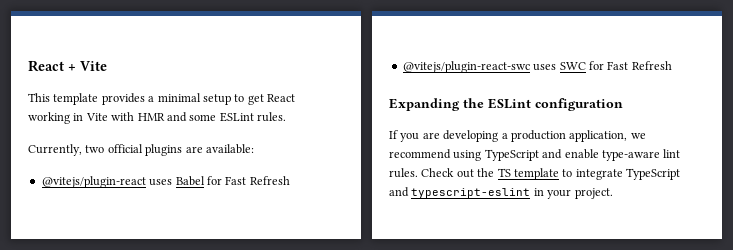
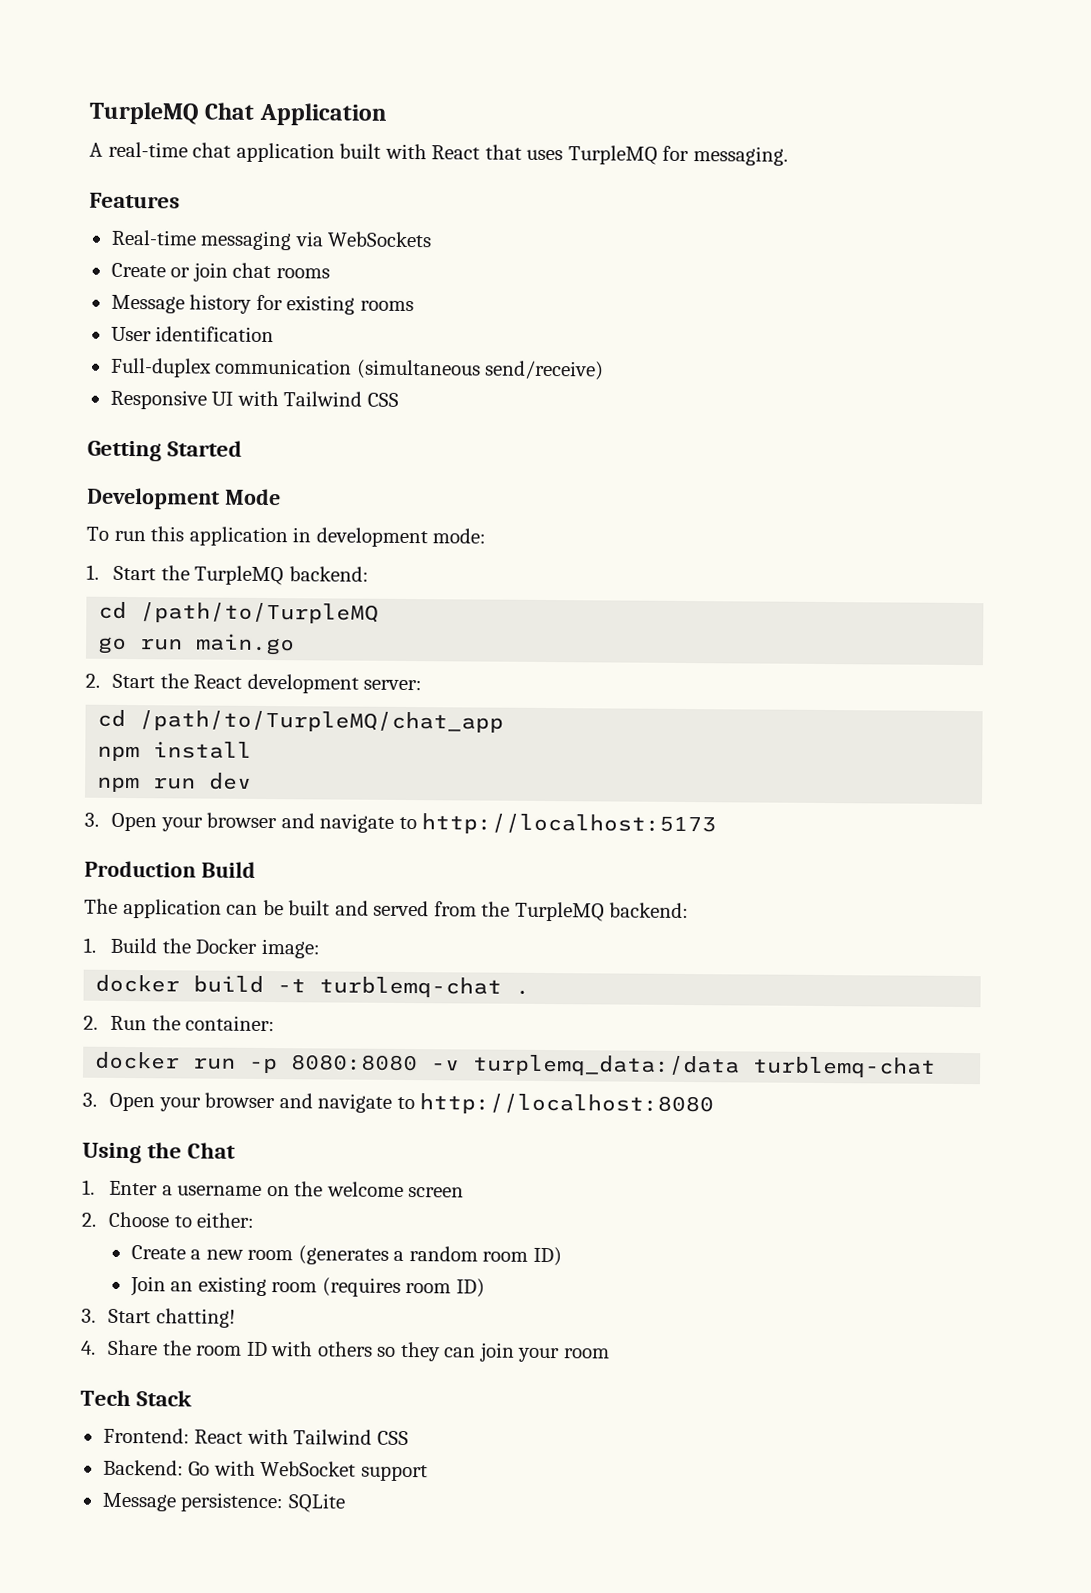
[28,60,107,72] [28,93,295,105] [28,112,286,124] [28,144,254,156] [41,176,290,188] [402,61,672,73] [389,98,623,111] [389,130,646,142] [389,149,681,161] [389,168,680,180] [389,187,613,199] React + Vite // This template provides a minimal setup to get React working in Vite with HMR and some ESLint rules. // Currently, two official plugins are available: // @vitejs/plugin-react uses Babel for Fast Refresh // @vitejs/plugin-react-swc uses SWC for Fast Refresh // Expanding the ESLint configuration // If you are developing a production application, we recommend using TypeScript and enable type-aware lint rules. Check out the TS template to integrate TypeScript and typescript-eslint in your project. -> [89,101,387,126] [89,141,788,166] [89,192,180,209] [110,229,433,251] [110,262,330,282] [110,294,414,315] [110,326,275,343] [109,357,605,381] [109,389,399,410] [87,440,243,462] [87,487,281,510] [86,526,487,548] [86,564,369,586] [98,601,380,624] [98,633,296,656] [85,673,423,694] [97,709,505,733] [97,741,253,762] [97,772,253,793] [84,812,717,836] [84,860,256,878] [84,898,690,922] [83,937,320,959] [95,974,531,998] [83,1015,276,1032] [95,1051,937,1078] [82,1092,715,1116] [82,1142,237,1164] [82,1179,465,1198] [81,1211,256,1228] [130,1245,562,1267] [129,1276,485,1298] [81,1308,236,1328] [80,1339,611,1363] [80,1389,193,1407] [102,1427,409,1446] [102,1459,428,1482] [101,1492,346,1513] TurpleMQ Chat Application // A real-time chat application built with React that uses TurpleMQ for messaging. // Features // Real-time messaging via WebSockets // Create or join chat rooms // Message history for existing rooms // User identification // Full-duplex communication (simultaneous send/receive) // Responsive UI with Tailwind CSS // Getting Started // Development Mode // To run this application in development mode: // 1. Start the TurpleMQ backend: // cd /path/to/TurpleMQ // go run main.go // 2. Start the React development server: // cd /path/to/TurpleMQ/chat_app // npm install // npm run dev // 3. Open your browser and navigate to http://localhost:5173 // Production Build // The application can be built and served from the TurpleMQ backend: // 1. Build the Docker image: // docker build -t turblemq-chat . // 2. Run the container: // docker run -p 8080:8080 -v turplemq_data:/data turblemq-chat // 3. Open your browser and navigate to http://localhost:8080 // Using the Chat // 1. Enter a username on the welcome screen // 2. Choose to either: // Create a new room (generates a random room ID) // Join an existing room (requires room ID) // 3. Start chatting! // 4. Share the room ID with others so they can join your room // Tech Stack // Frontend: React with Tailwind CSS // Backend: Go with WebSocket support // Message persistence: SQLite

